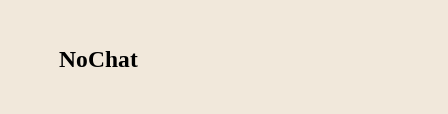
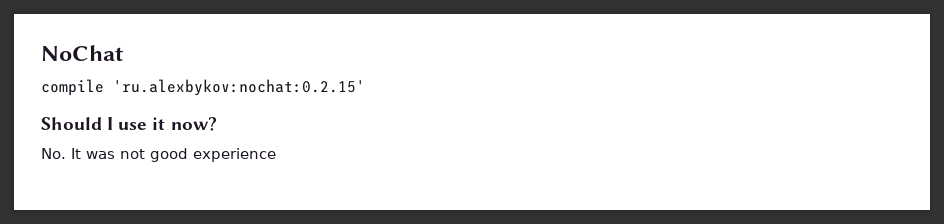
(138, 59) none -> [41,79,365,96] [41,117,217,131] [41,148,276,162] // compile 'ru.alexbykov:nochat:0.2.15' // Should I use it now? // No. It was not good experience

